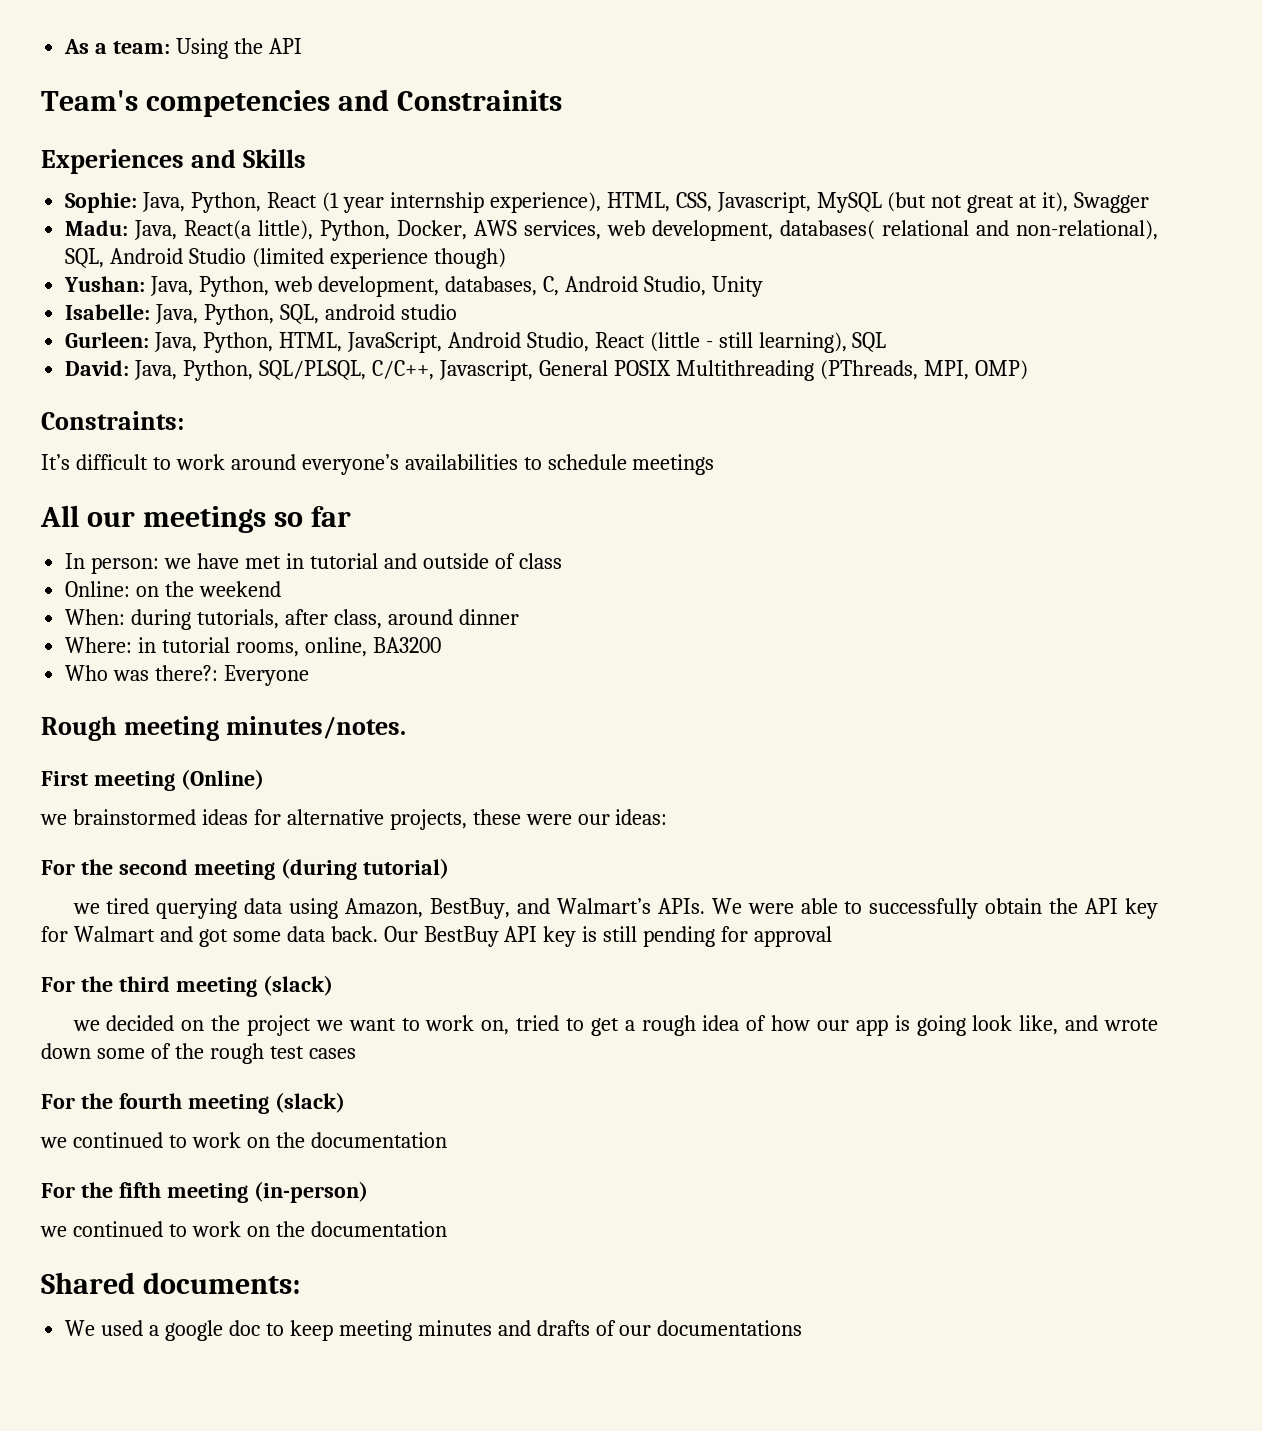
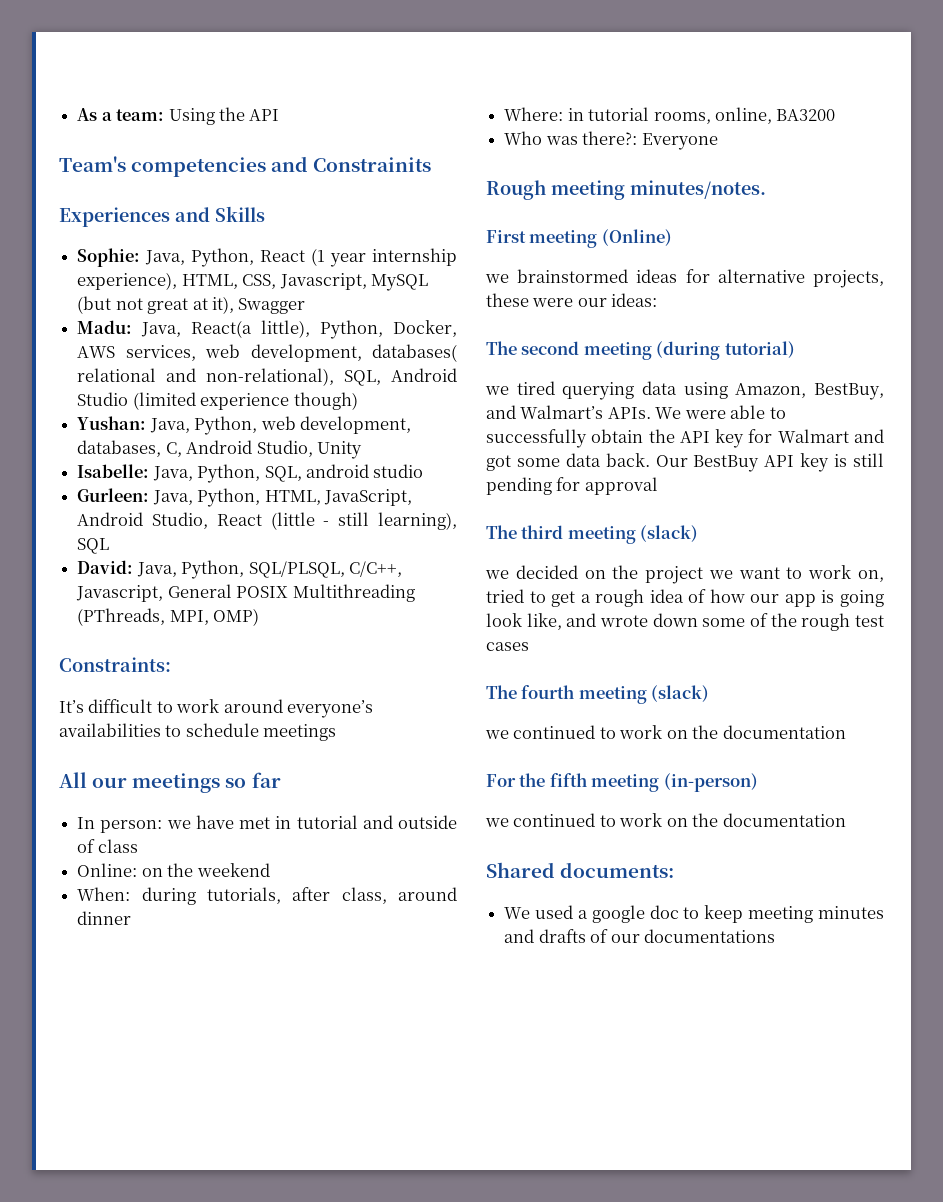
[41,859,113,875] For the -> [486,341,517,355] The
[41,976,113,992] For the -> [486,525,517,539] The
[41,1093,113,1109] For the -> [486,685,517,699] The

